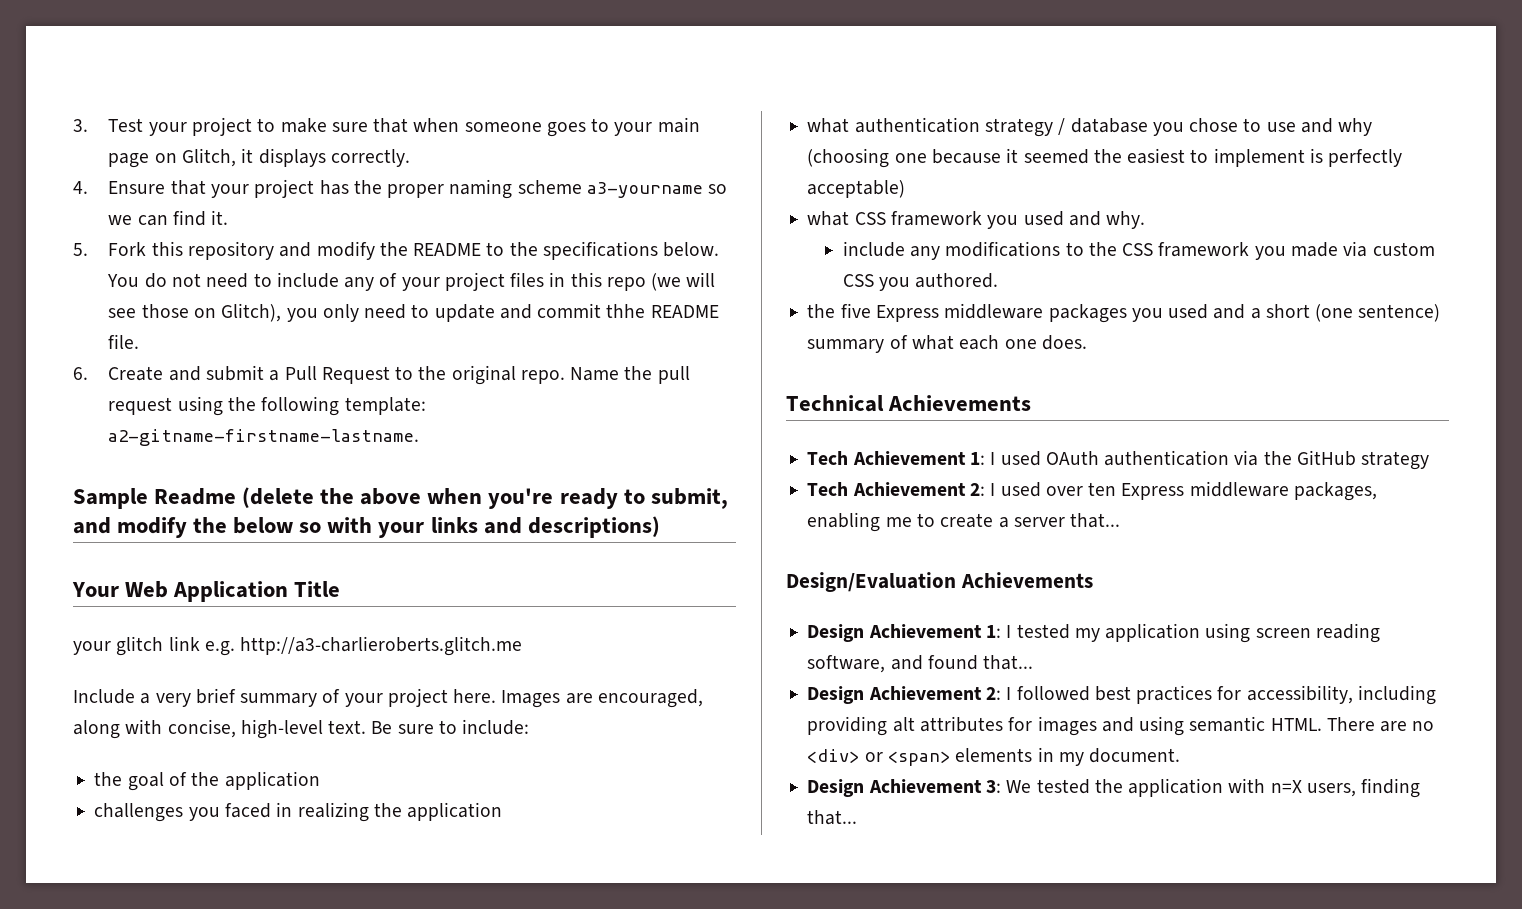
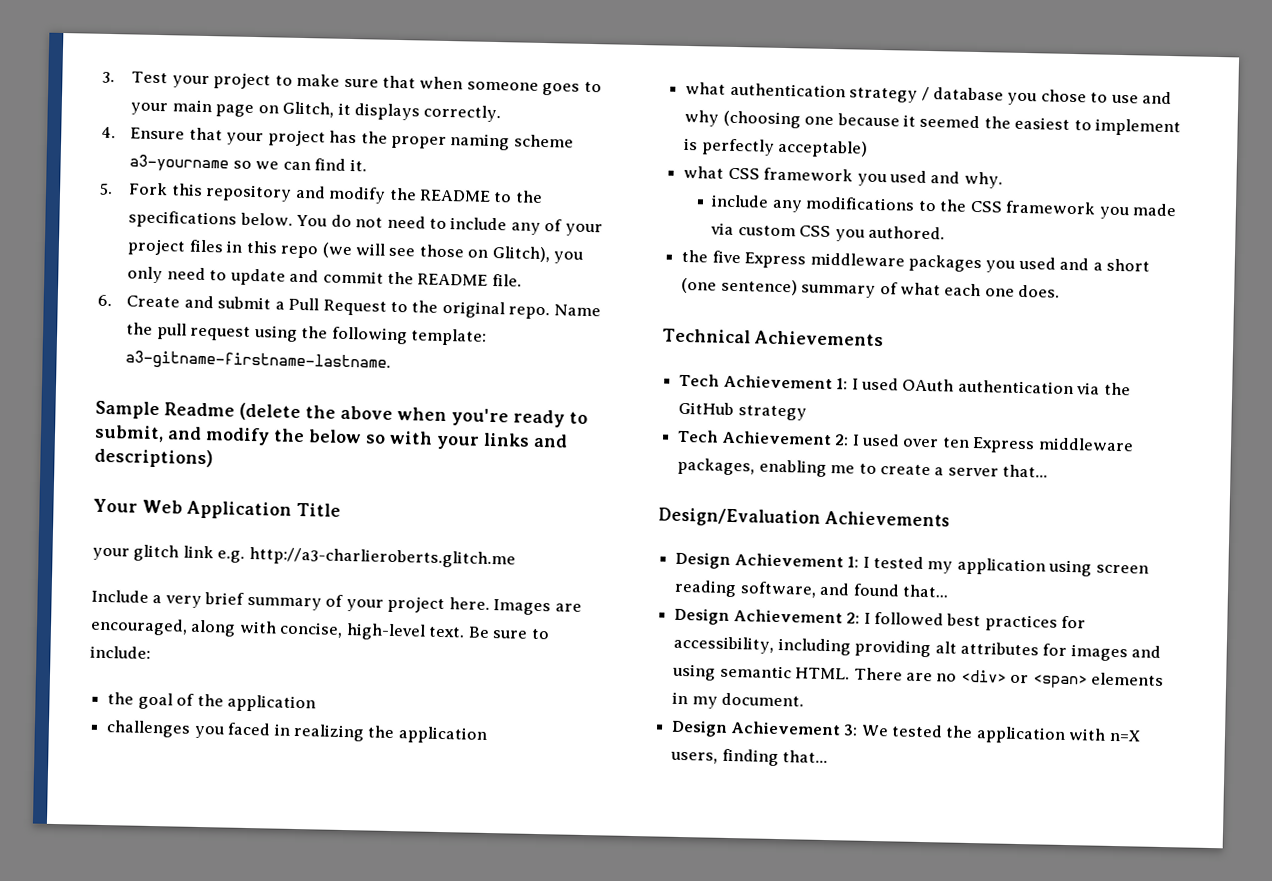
[606,304,646,318] thhe -> [387,271,415,285] the
[108,429,420,446] a2-gitname-firstname-lastname. -> [125,350,392,372] a3-gitname-firstname-lastname.

